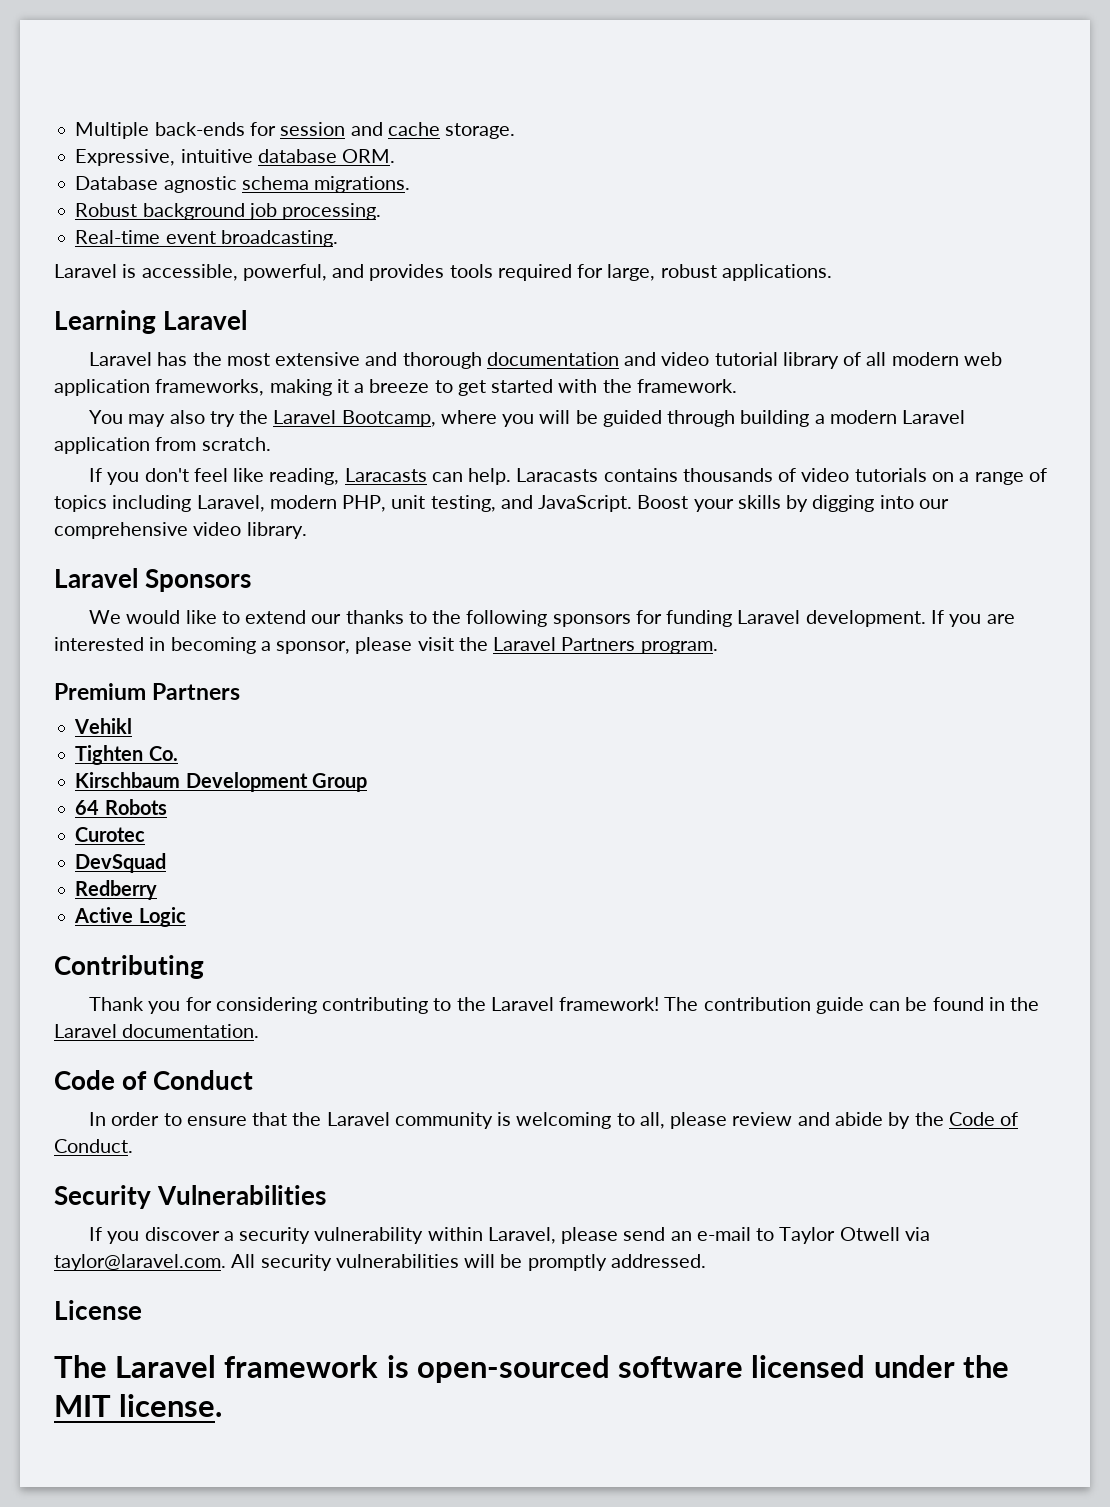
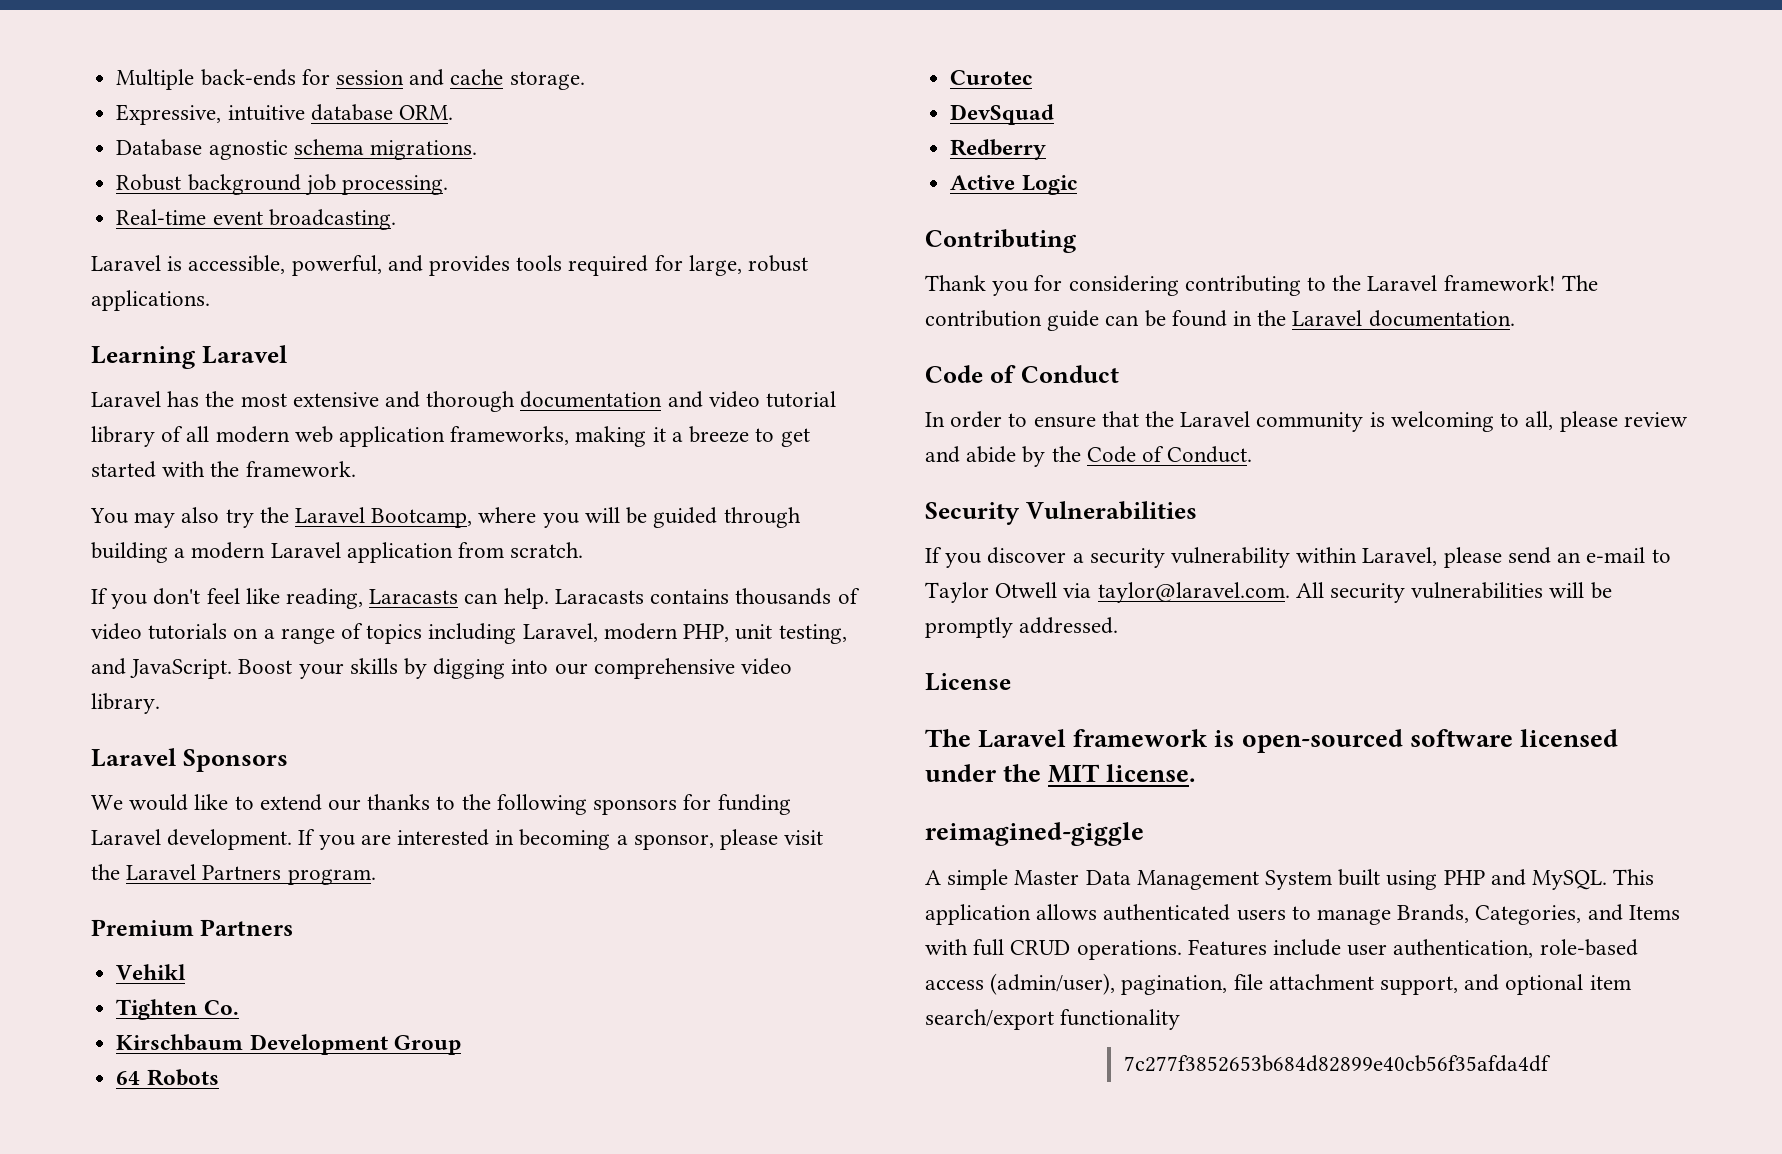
(223, 1405) none -> [925,822,1144,846] [925,869,1655,890] [925,904,1680,925] [925,939,1638,960] [925,973,1631,995] [925,1009,1181,1030] [1123,1055,1551,1072] // reimagined-giggle // A simple Master Data Management System built using PHP and MySQL. This application allows authenticated users to manage Brands, Categories, and Items with full CRUD operations. Features include user authentication, role-based access (admin/user), pagination, file attachment support, and optional item search/export functionality // 7c277f3852653b684d82899e40cb56f35afda4df

